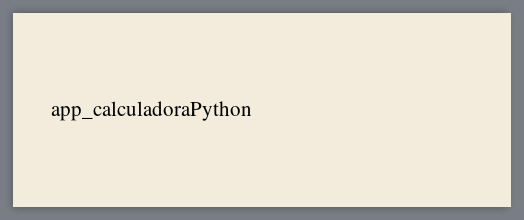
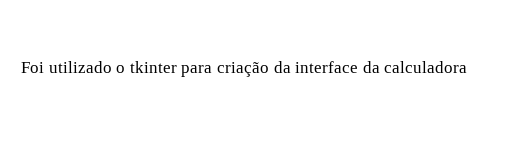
[51,101,252,121] app_calculadoraPython -> [21,61,468,77] Foi utilizado o tkinter para criação da interface da calculadora

